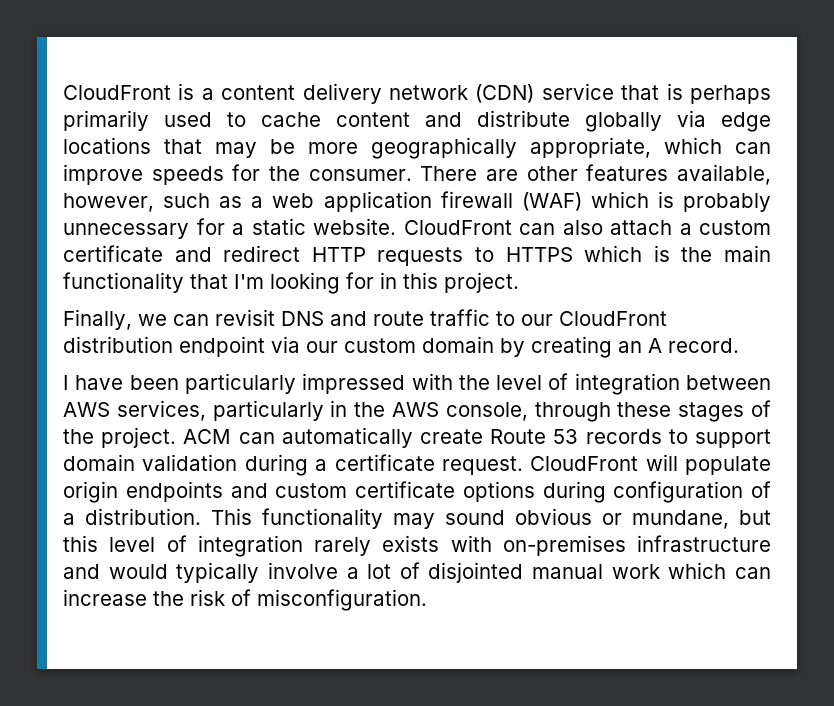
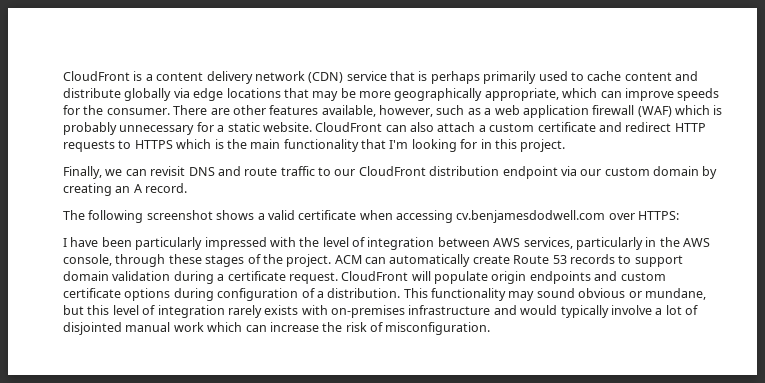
(739, 345) none -> [63,210,680,223] // The following screenshot shows a valid certificate when accessing cv.benjamesdodwell.com over HTTPS:

